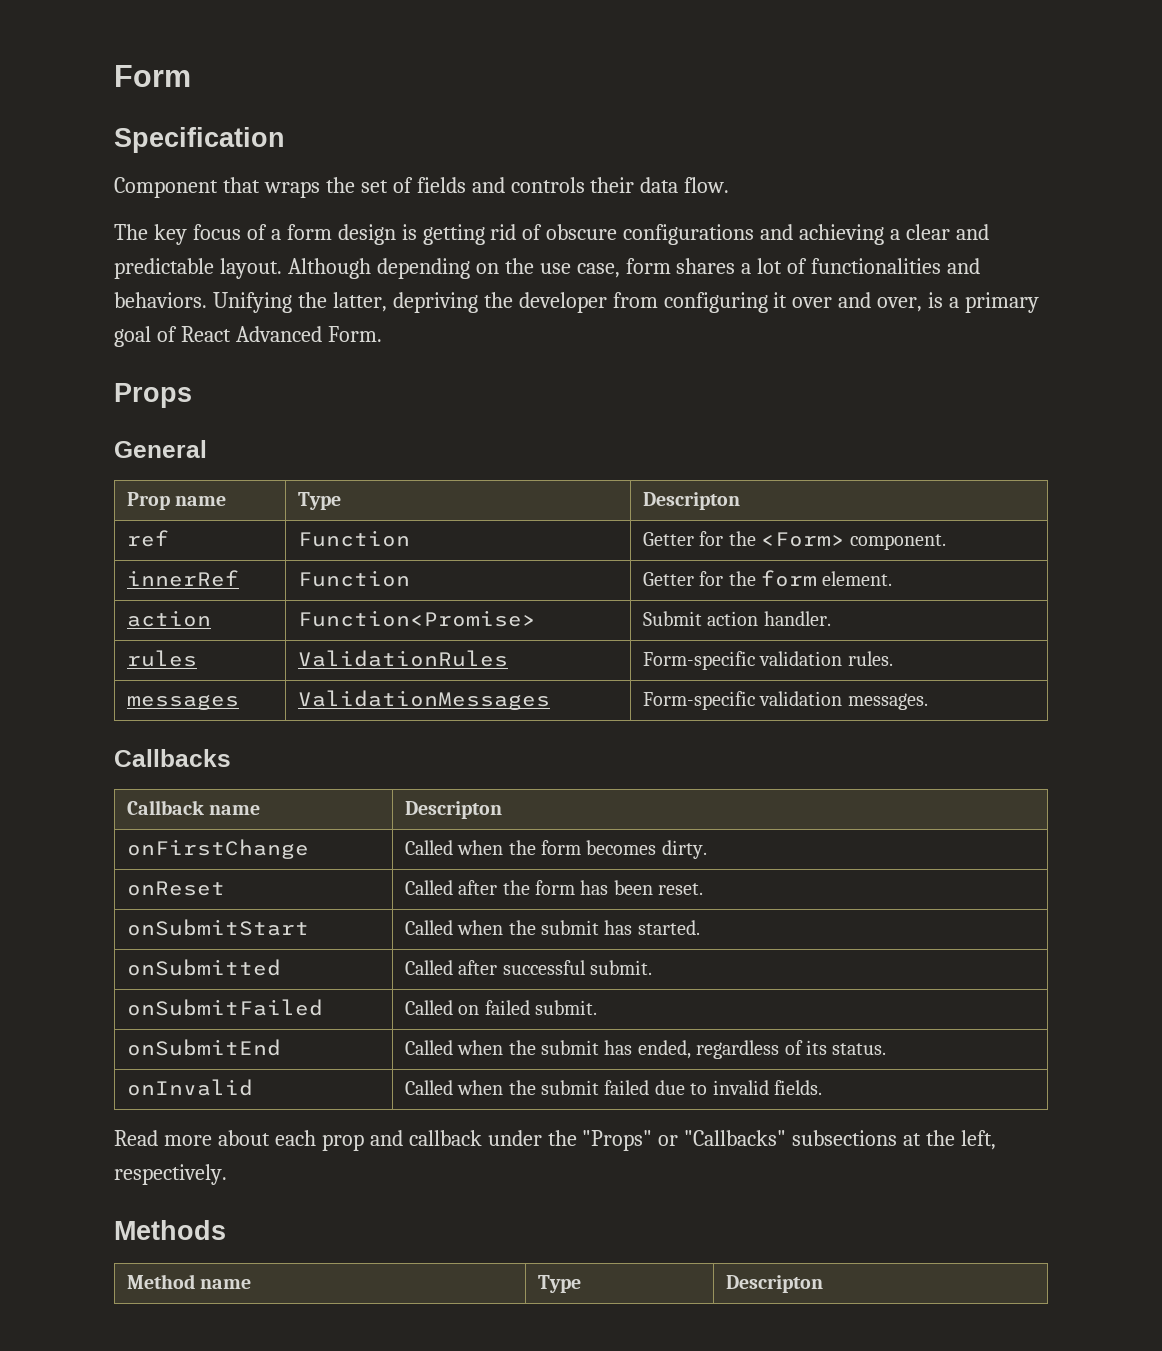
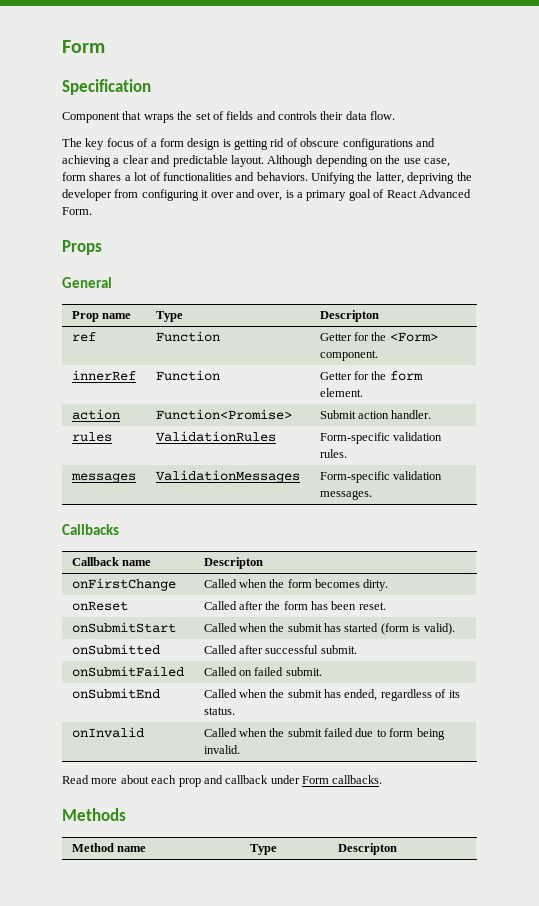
[637,920,700,935] started. -> [344,623,455,635] started (form is valid).
[712,1080,823,1095] invalid fields. -> [389,728,445,740] [203,745,240,754] form being invalid.
[547,1130,997,1151] [114,1164,227,1185] the "Props" or "Callbacks" subsections at the left, respectively. -> [302,775,383,784] Form callbacks.

